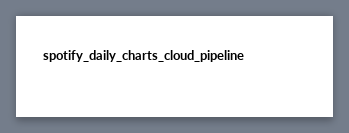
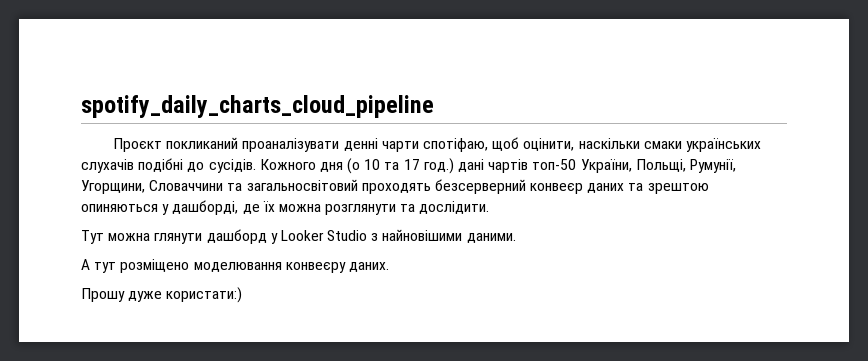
(244, 56) none -> [113,137,761,152] [81,158,736,174] [81,179,709,194] [81,200,490,215] [81,229,516,244] [81,259,389,273] [81,287,243,303] // Проєкт покликаний проаналізувати денні чарти спотіфаю, щоб оцінити, наскільки смаки українських слухачів подібні до сусідів. Кожного дня (о 10 та 17 год.) дані чартів топ-50 України, Польщі, Румунії, Угорщини, Словаччини та загальносвітовий проходять безсерверний конвеєр даних та зрештою опиняються у дашборді, де їх можна розглянути та дослідити. // Тут можна глянути дашборд у Looker Studio з найновішими даними. // А тут розміщено моделювання конвеєру даних. // Прошу дуже користати:)

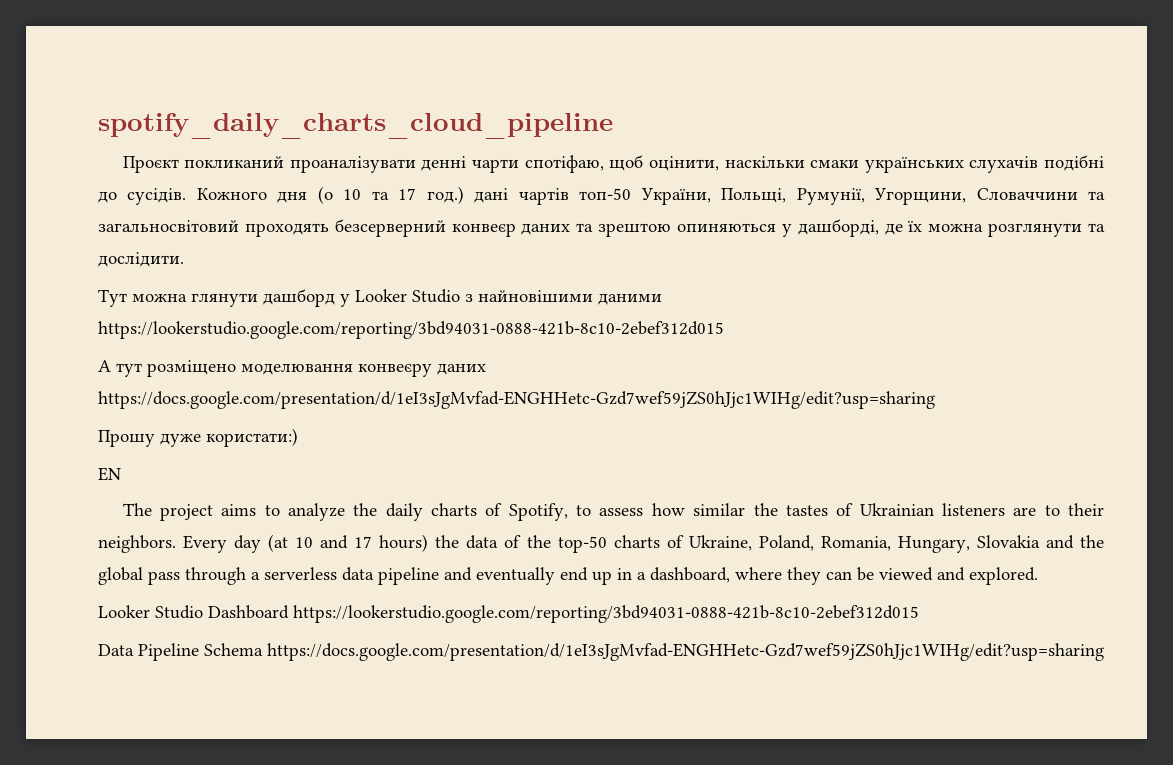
[466,233,516,243] даними. -> [598,293,662,305] [98,321,724,339] даними https://lookerstudio.google.com/reporting/3bd94031-0888-421b-8c10-2ebef312d015
[348,262,389,272] даних. -> [437,363,486,375] [98,391,935,409] даних https://docs.google.com/presentation/d/1eI3sJgMvfad-ENGHHetc-Gzd7wef59jZS0hJjc1WIHg/edit?usp=sharing
(243, 295) none -> [98,467,121,481] [122,503,1105,521] [98,534,1104,553] [98,567,1038,585] [98,605,919,623] [98,643,1104,661] // EN // The project aims to analyze the daily charts of Spotify, to assess how similar the tastes of Ukrainian listeners are to their neighbors. Every day (at 10 and 17 hours) the data of the top-50 charts of Ukraine, Poland, Romania, Hungary, Slovakia and the global pass through a serverless data pipeline and eventually end up in a dashboard, where they can be viewed and explored. // Looker Studio Dashboard https://lookerstudio.google.com/reporting/3bd94031-0888-421b-8c10-2ebef312d015 // Data Pipeline Schema https://docs.google.com/presentation/d/1eI3sJgMvfad-ENGHHetc-Gzd7wef59jZS0hJjc1WIHg/edit?usp=sharing

